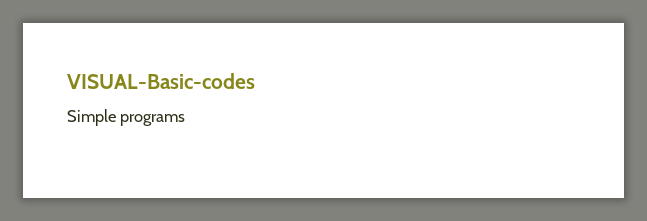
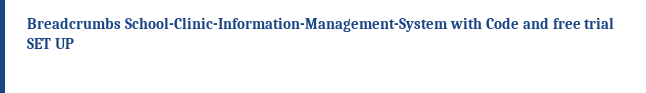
[67,73,255,89] [67,109,186,126] VISUAL-Basic-codes // Simple programs -> [27,17,615,32] [27,38,74,49] Breadcrumbs School-Clinic-Information-Management-System with Code and free trial SET UP

